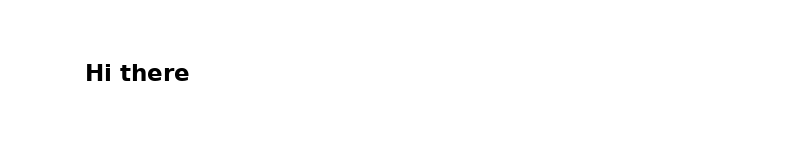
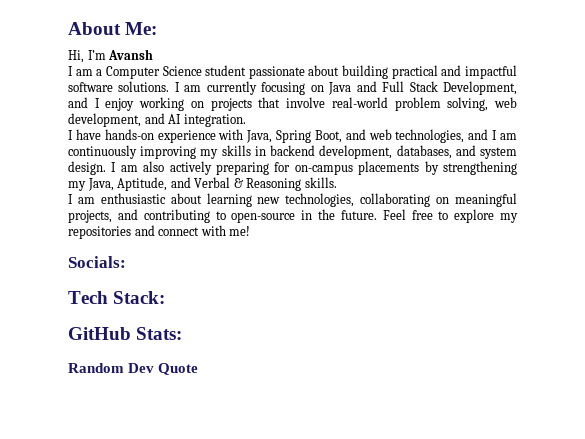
[85,64,190,81] Hi there -> [68,22,158,35] [68,49,154,63] [68,65,517,79] [68,81,517,95] [68,97,517,111] [68,113,246,127] [68,129,518,143] [68,145,517,159] [68,161,517,175] [68,177,337,191] [68,193,517,207] [68,209,518,223] [68,225,251,239] [68,256,126,268] [68,291,166,304] [68,327,183,340] [68,363,199,375] About Me: // Hi, I’m Avansh // I am a Computer Science student passionate about building practical and impactful software solutions. I am currently focusing on Java and Full Stack Development, and I enjoy working on projects that involve real-world problem solving, web development, and AI integration. // I have hands-on experience with Java, Spring Boot, and web technologies, and I am continuously improving my skills in backend development, databases, and system design. I am also actively preparing for on-campus placements by strengthening my Java, Aptitude, and Verbal & Reasoning skills. // I am enthusiastic about learning new technologies, collaborating on meaningful projects, and contributing to open-source in the future. Feel free to explore my repositories and connect with me! // Socials: // Tech Stack: // GitHub Stats: // Random Dev Quote

